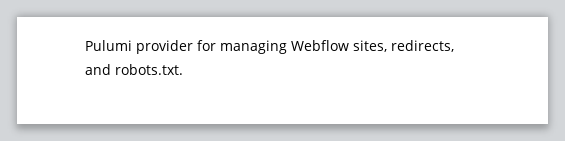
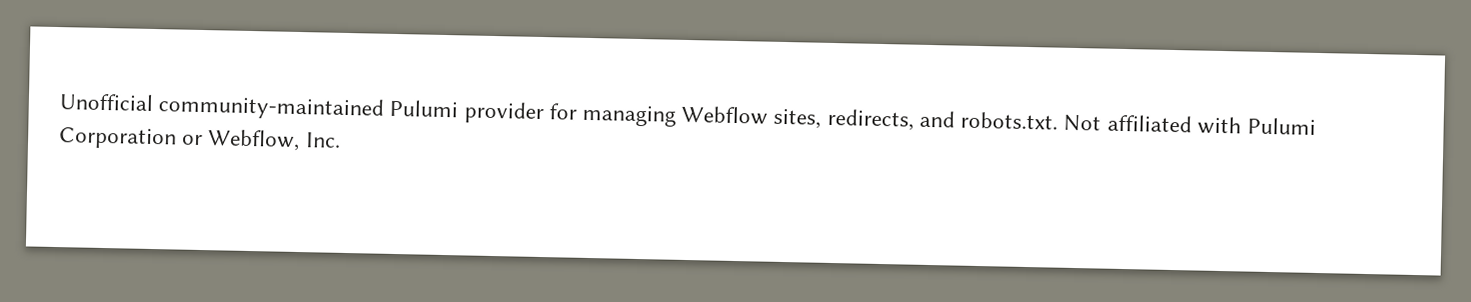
(85, 45) none -> [59,93,385,121] Unofficial community-maintained
(183, 69) none -> [1063,114,1316,135] [58,127,341,152] Not affiliated with Pulumi Corporation or Webflow, Inc.

